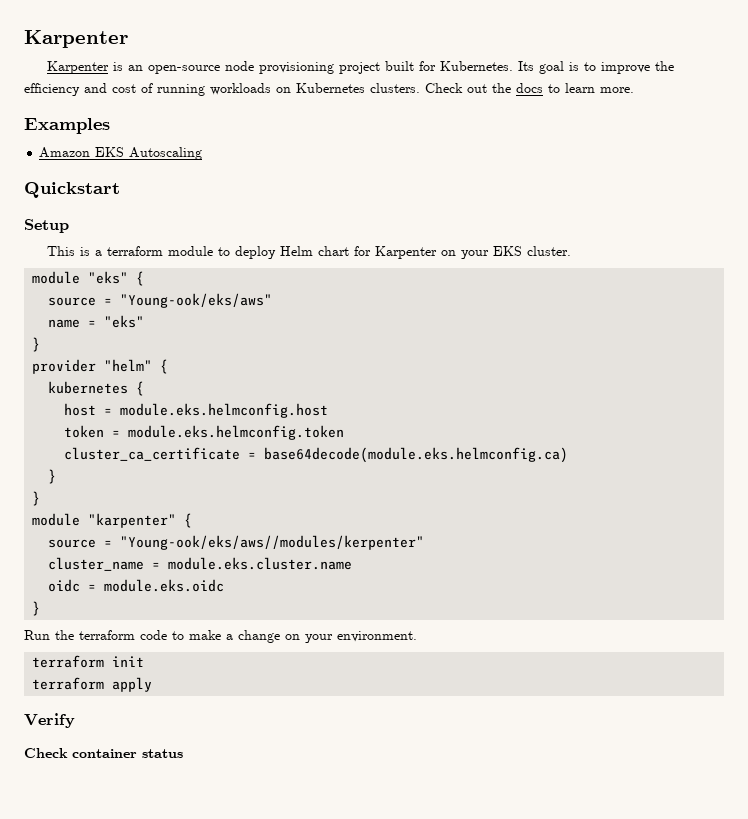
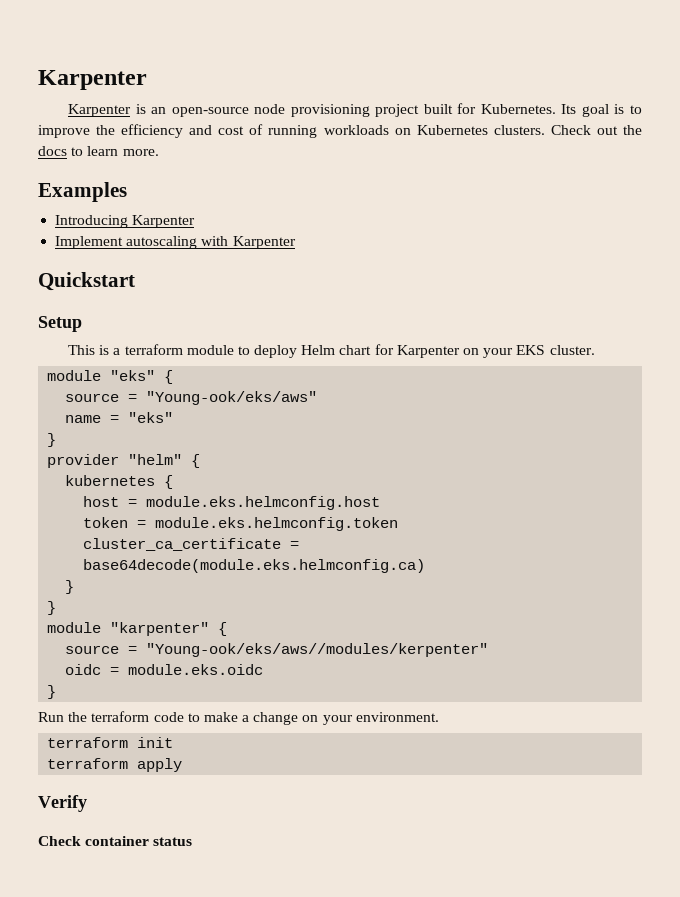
[39,147,203,160] Amazon EKS Autoscaling -> [55,215,196,228] [55,236,296,249] Introducing Karpenter // Implement autoscaling with Karpenter
[48,557,353,571] // cluster_name = module.eks.cluster.name -> (489, 650) none

